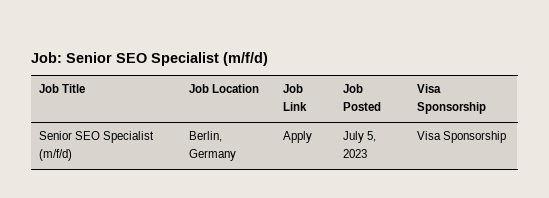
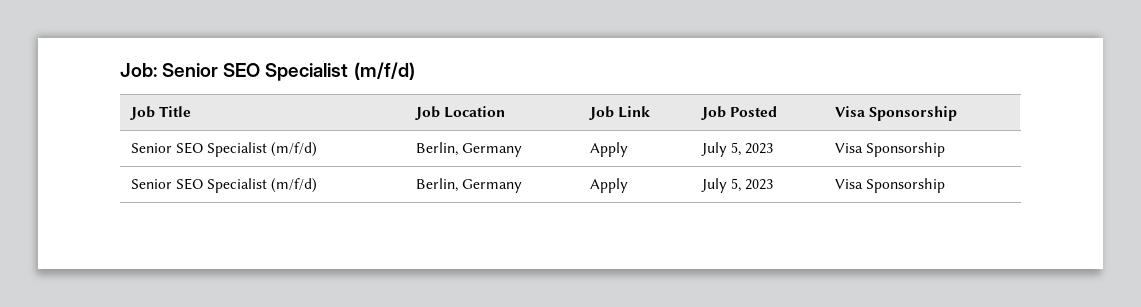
(506, 137) none -> [130,178,318,193] [415,178,522,193] [589,178,628,193] [700,178,774,193] [834,178,945,193] // Senior SEO Specialist (m/f/d) | Berlin, Germany | Apply | July 5, 2023 | Visa Sponsorship

